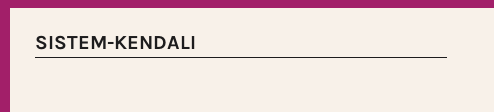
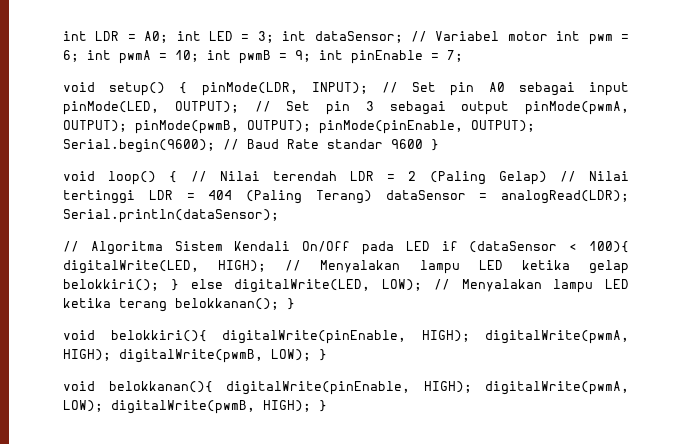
[35,35,196,50] SISTEM-KENDALI -> [63,31,629,45] [63,50,463,64] [63,82,629,96] [63,101,629,115] [63,120,535,134] [63,139,439,153] [63,171,630,185] [63,190,629,204] [63,209,279,223] [63,241,629,255] [63,260,630,274] [63,279,629,293] [63,298,295,312] [63,330,629,344] [63,349,327,363] [63,381,629,395] [63,400,327,414] int LDR = A0; int LED = 3; int dataSensor; // Variabel motor int pwm = 6; int pwmA = 10; int pwmB = 9; int pinEnable = 7; // void setup() { pinMode(LDR, INPUT); // Set pin A0 sebagai input pinMode(LED, OUTPUT); // Set pin 3 sebagai output pinMode(pwmA, OUTPUT); pinMode(pwmB, OUTPUT); pinMode(pinEnable, OUTPUT); Serial.begin(9600); // Baud Rate standar 9600 } // void loop() { // Nilai terendah LDR = 2 (Paling Gelap) // Nilai tertinggi LDR = 404 (Paling Terang) dataSensor = analogRead(LDR); Serial.println(dataSensor); // // Algoritma Sistem Kendali On/Off pada LED if (dataSensor < 100){ digitalWrite(LED, HIGH); // Menyalakan lampu LED ketika gelap belokkiri(); } else digitalWrite(LED, LOW); // Menyalakan lampu LED ketika terang belokkanan(); } // void belokkiri(){ digitalWrite(pinEnable, HIGH); digitalWrite(pwmA, HIGH); digitalWrite(pwmB, LOW); } // void belokkanan(){ digitalWrite(pinEnable, HIGH); digitalWrite(pwmA, LOW); digitalWrite(pwmB, HIGH); }

